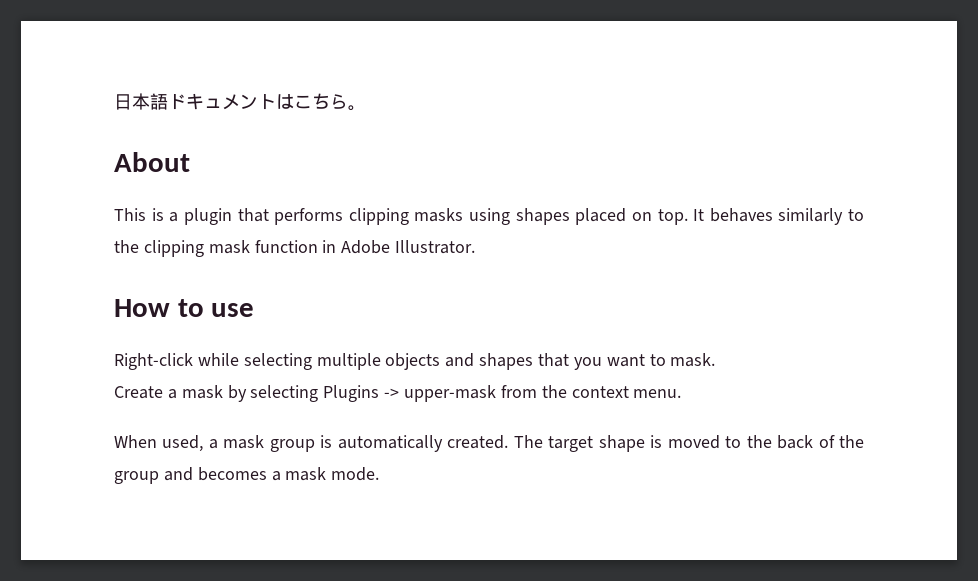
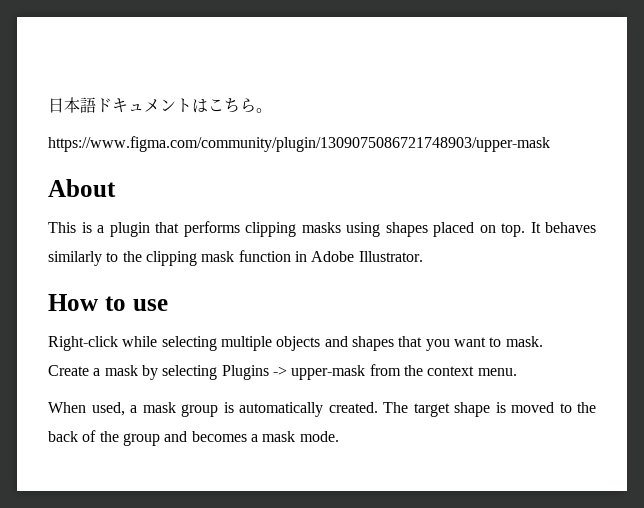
(366, 108) none -> [48,136,550,152] // https://www.figma.com/community/plugin/1309075086721748903/upper-mask

